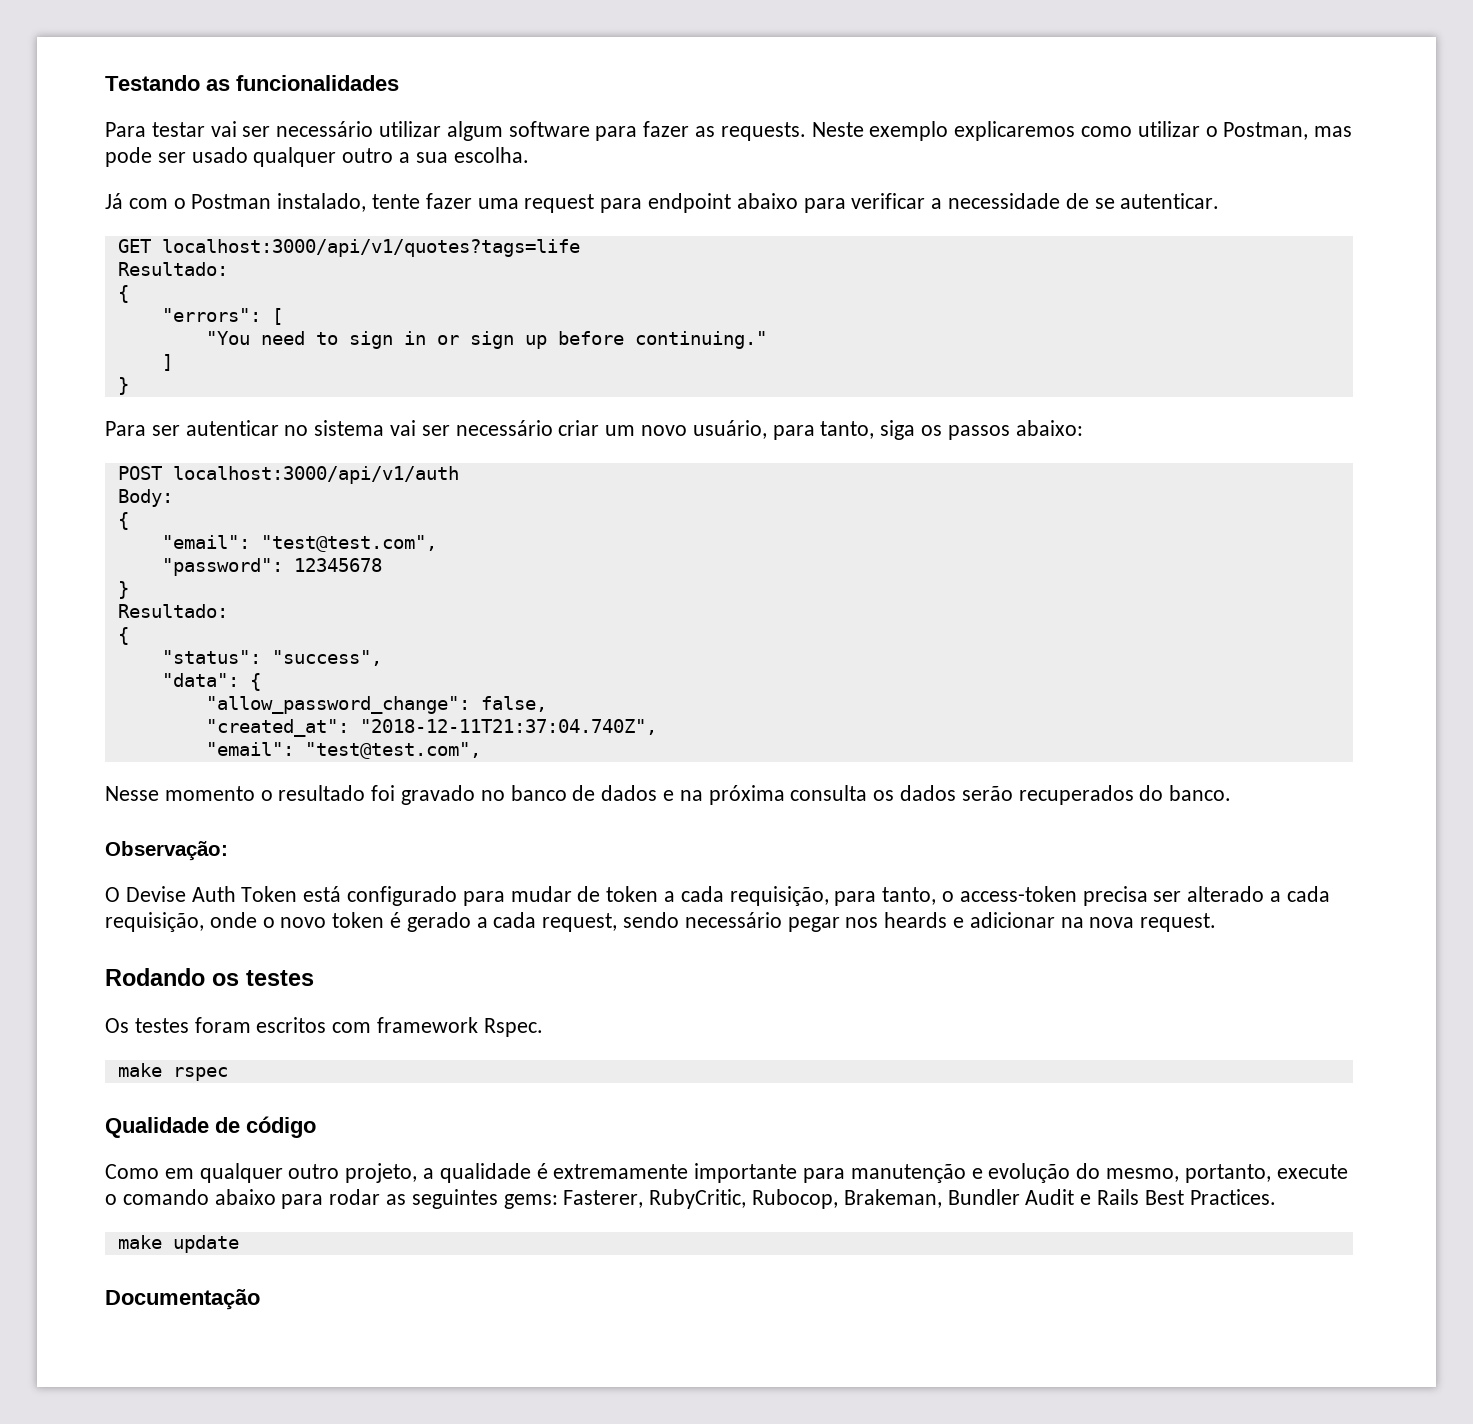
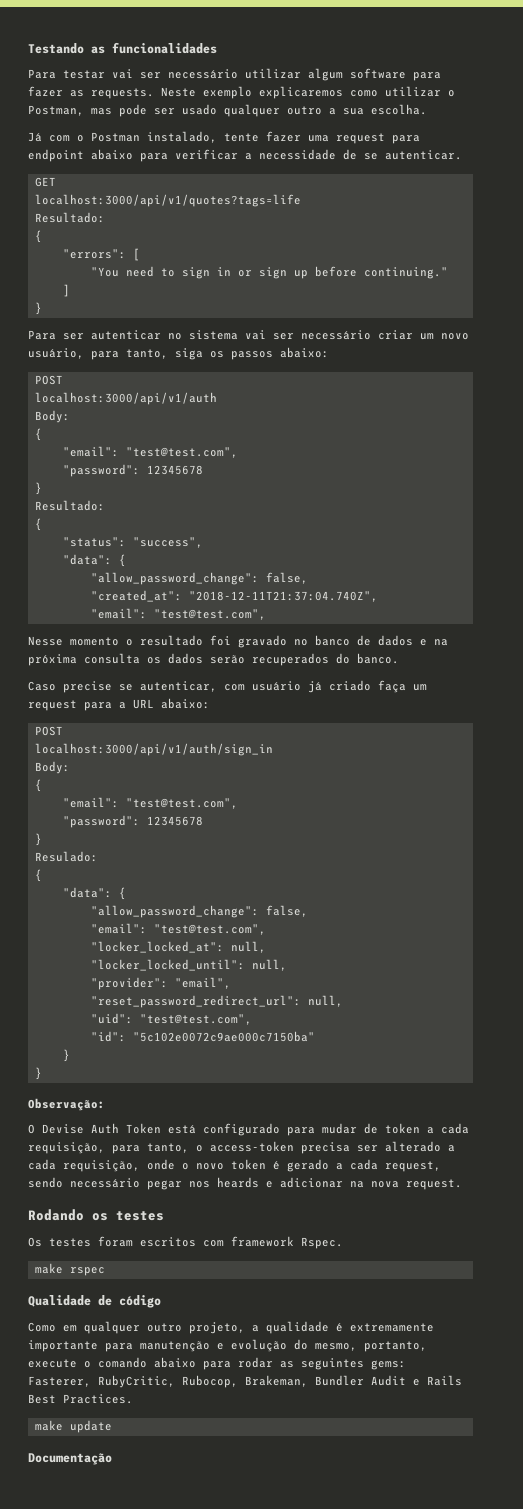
(151, 246) none -> (56, 182) //
(162, 473) none -> (63, 380) //
(1232, 793) none -> [28,680,427,693] [28,698,210,711] [34,726,63,736] [34,743,273,756] [34,761,70,774] [34,779,42,792] [62,797,238,809] [62,815,203,828] [34,833,42,846] [34,851,98,862] [34,869,42,882] [62,887,126,900] [90,905,308,918] [90,923,266,935] [90,941,266,953] [90,959,287,971] [90,977,231,990] [90,995,343,1008] [90,1013,252,1025] [90,1031,315,1042] [62,1049,70,1062] [34,1067,42,1080] // Caso precise se autenticar, com usuário já criado faça um request para a URL abaixo: // POST // localhost:3000/api/v1/auth/sign_in // Body: // { // "email": "test@test.com", // "password": 12345678 // } // Resulado: // { // "data": { // "allow_password_change": false, // "email": "test@test.com", // "locker_locked_at": null, // "locker_locked_until": null, // "provider": "email", // "reset_password_redirect_url": null, // "uid": "test@test.com", // "id": "5c102e0072c9ae000c7150ba" // } // }

